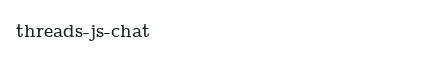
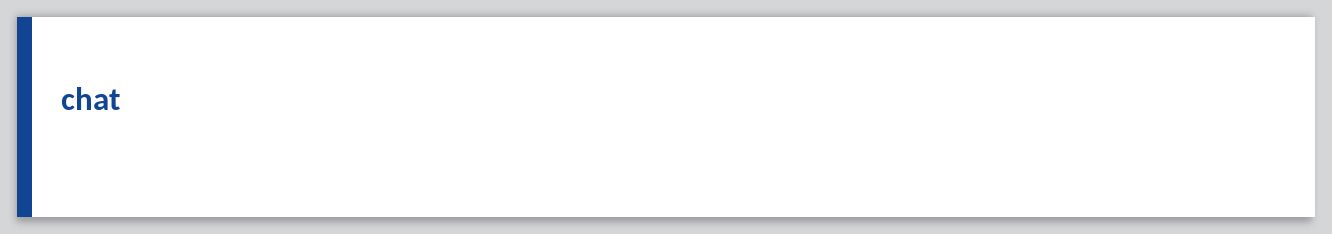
[16,24,150,41] threads-js-chat -> [61,87,120,110] chat

